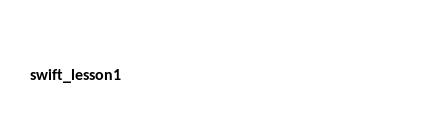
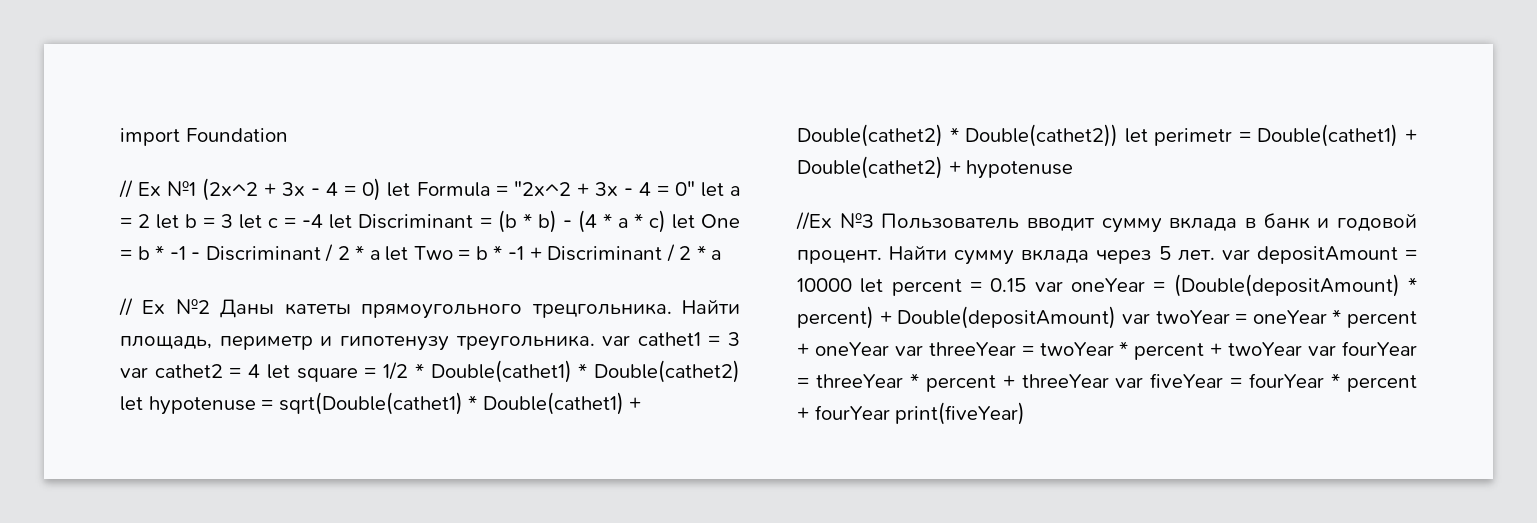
[30,69,121,83] swift_lesson1 -> [120,128,288,146] [119,178,740,201] [120,210,741,233] [120,244,722,262] [119,298,740,319] [120,332,740,351] [120,360,741,383] [120,392,642,415] [797,124,1417,147] [797,156,1074,179] [796,212,1417,233] [797,245,1418,265] [797,274,1417,297] [797,306,1417,329] [797,341,1417,360] [797,373,1417,392] [797,402,1026,425] import Foundation // // Ex №1 (2x^2 + 3x - 4 = 0) let Formula = "2x^2 + 3x - 4 = 0" let a = 2 let b = 3 let c = -4 let Discriminant = (b * b) - (4 * a * c) let One = b * -1 - Discriminant / 2 * a let Two = b * -1 + Discriminant / 2 * a // // Ex №2 Даны катеты прямоугольного трецгольника. Найти площадь, периметр и гипотенузу треугольника. var cathet1 = 3 var cathet2 = 4 let square = 1/2 * Double(cathet1) * Double(cathet2) let hypotenuse = sqrt(Double(cathet1) * Double(cathet1) + Double(cathet2) * Double(cathet2)) let perimetr = Double(cathet1) + Double(cathet2) + hypotenuse // //Ex №3 Пользователь вводит сумму вклада в банк и годовой процент. Найти сумму вклада через 5 лет. var depositAmount = 10000 let percent = 0.15 var oneYear = (Double(depositAmount) * percent) + Double(depositAmount) var twoYear = oneYear * percent + oneYear var threeYear = twoYear * percent + twoYear var fourYear = threeYear * percent + threeYear var fiveYear = fourYear * percent + fourYear print(fiveYear)

